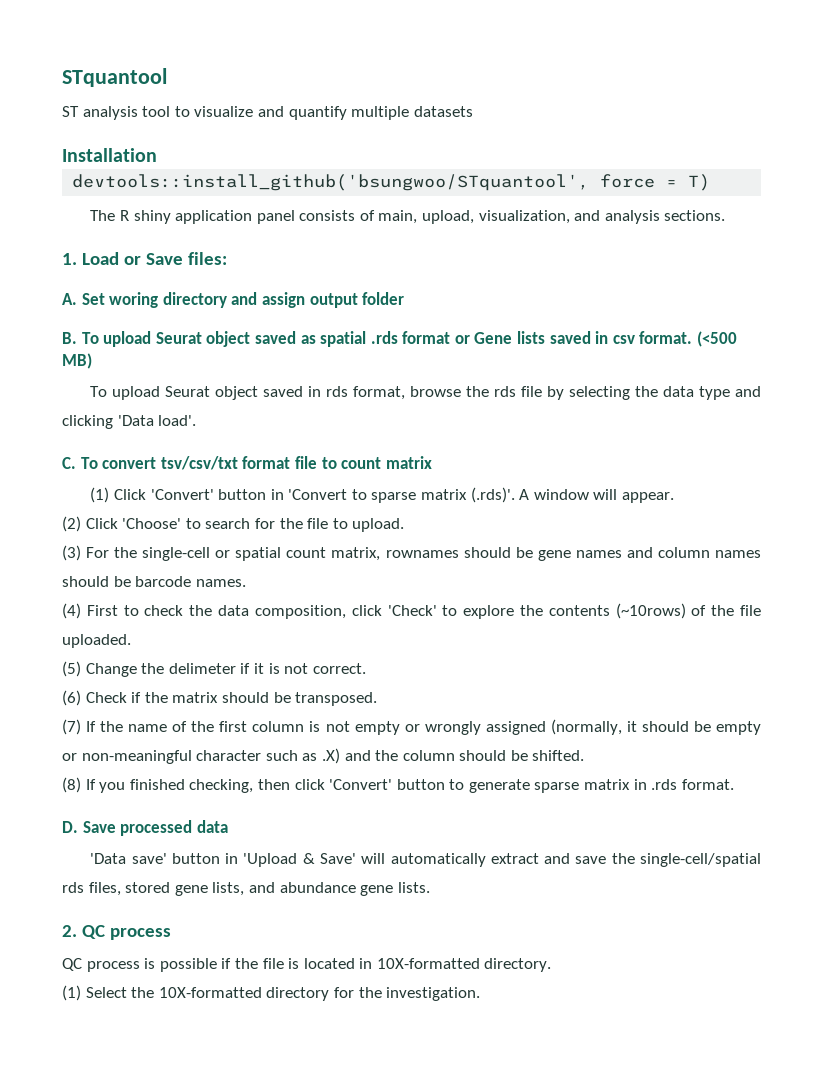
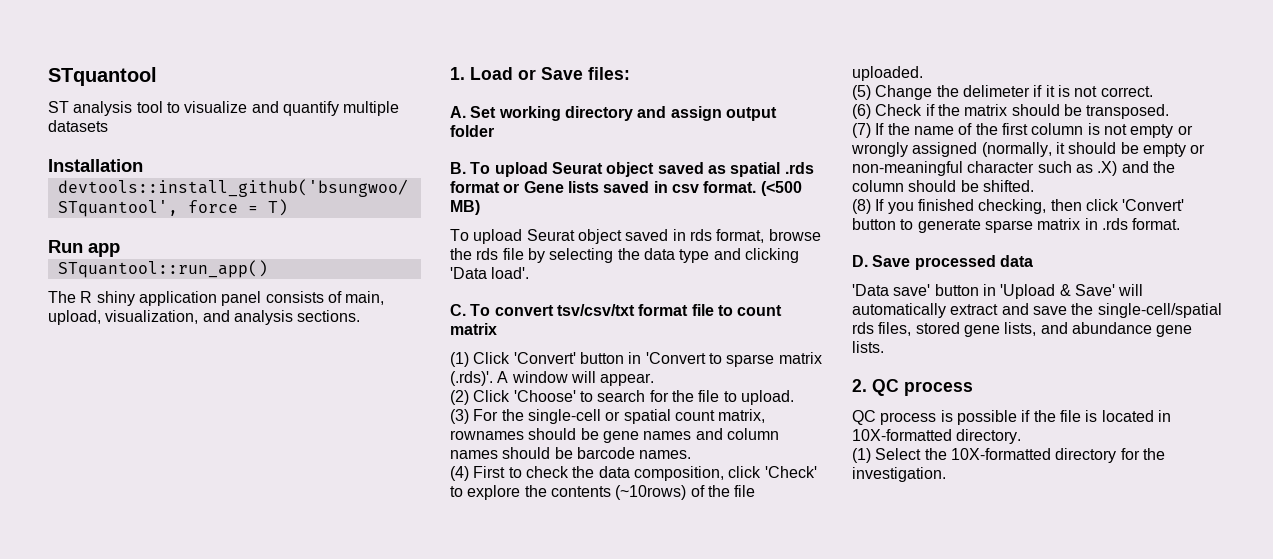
(711, 182) none -> [48,240,120,257] [57,260,268,278] // Run app // STquantool::run_app()
[109,292,159,308] woring -> [498,106,561,121] working

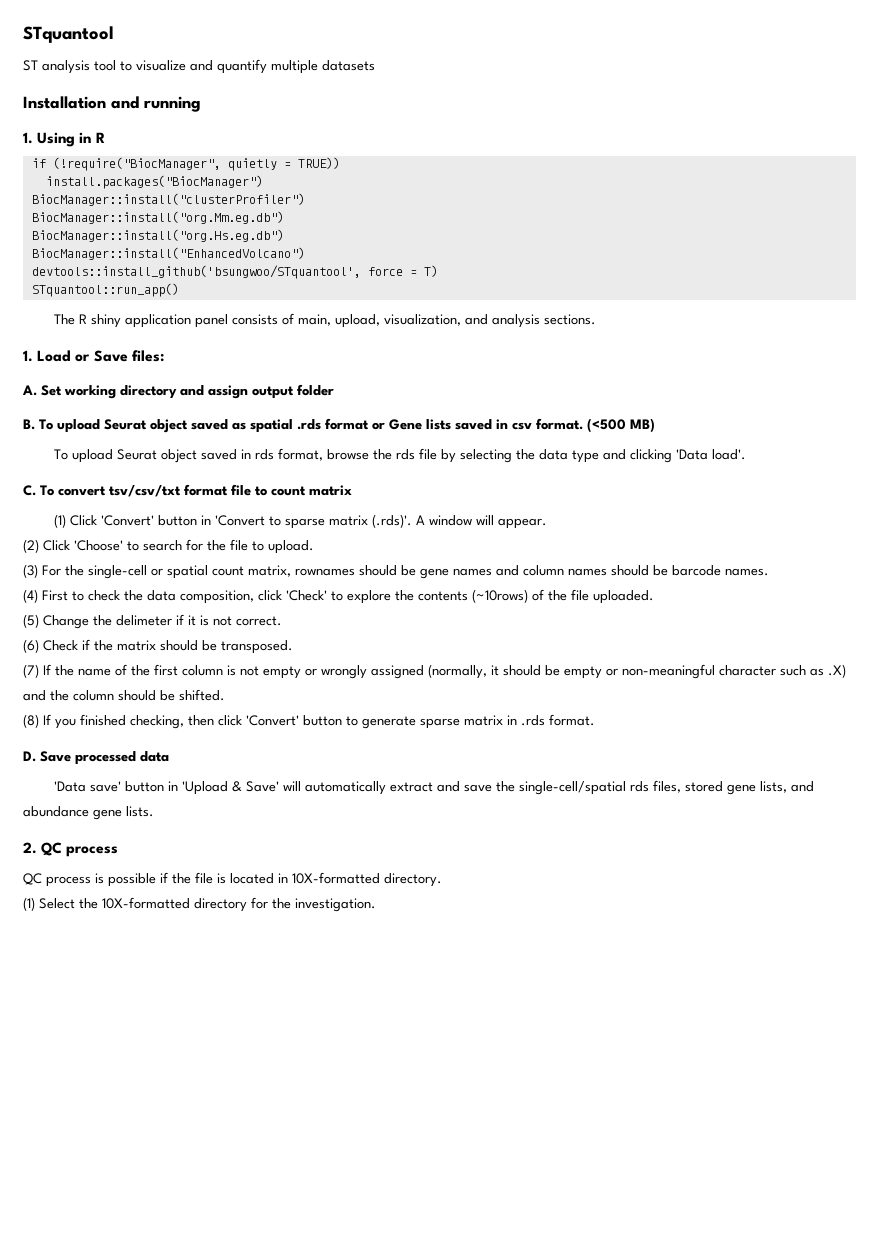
(143, 165) none -> [111,96,201,112] [23,132,105,147] [31,157,340,171] [45,175,263,189] [31,193,305,206] [31,211,284,224] [31,229,284,242] [31,247,305,260] and running // 1. Using in R // if (!require("BiocManager", quietly = TRUE)) // install.packages("BiocManager") // BiocManager::install("clusterProfiler") // BiocManager::install("org.Mm.eg.db") // BiocManager::install("org.Hs.eg.db") // BiocManager::install("EnhancedVolcano")
[48,240,120,257] // Run app -> (438, 271) none

